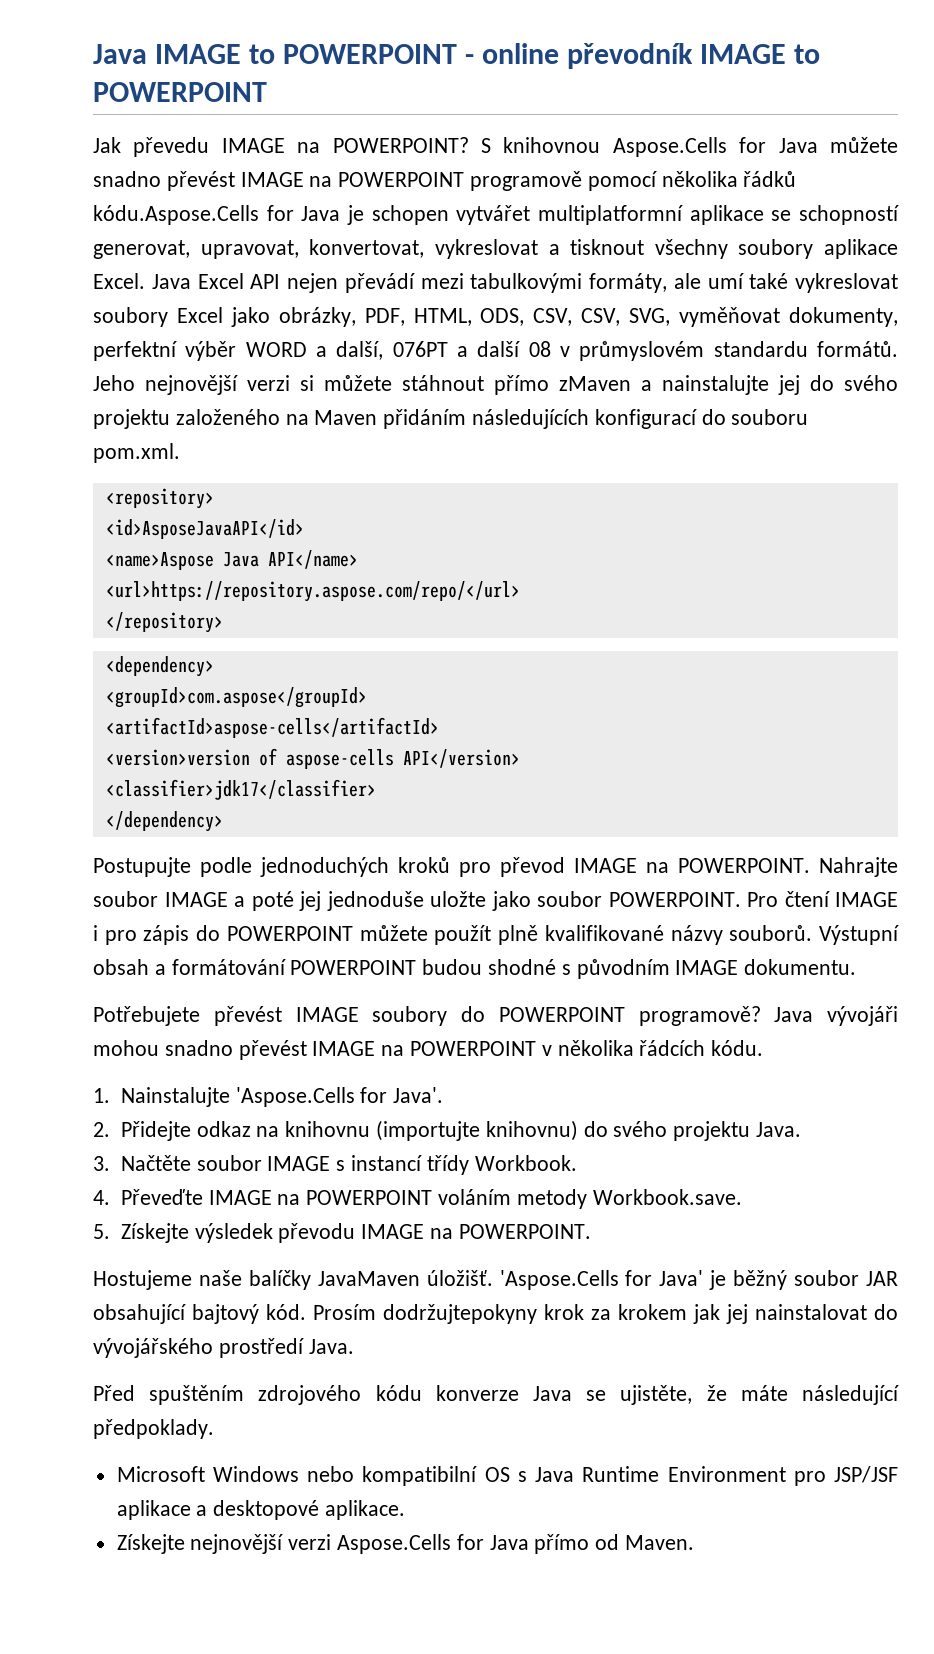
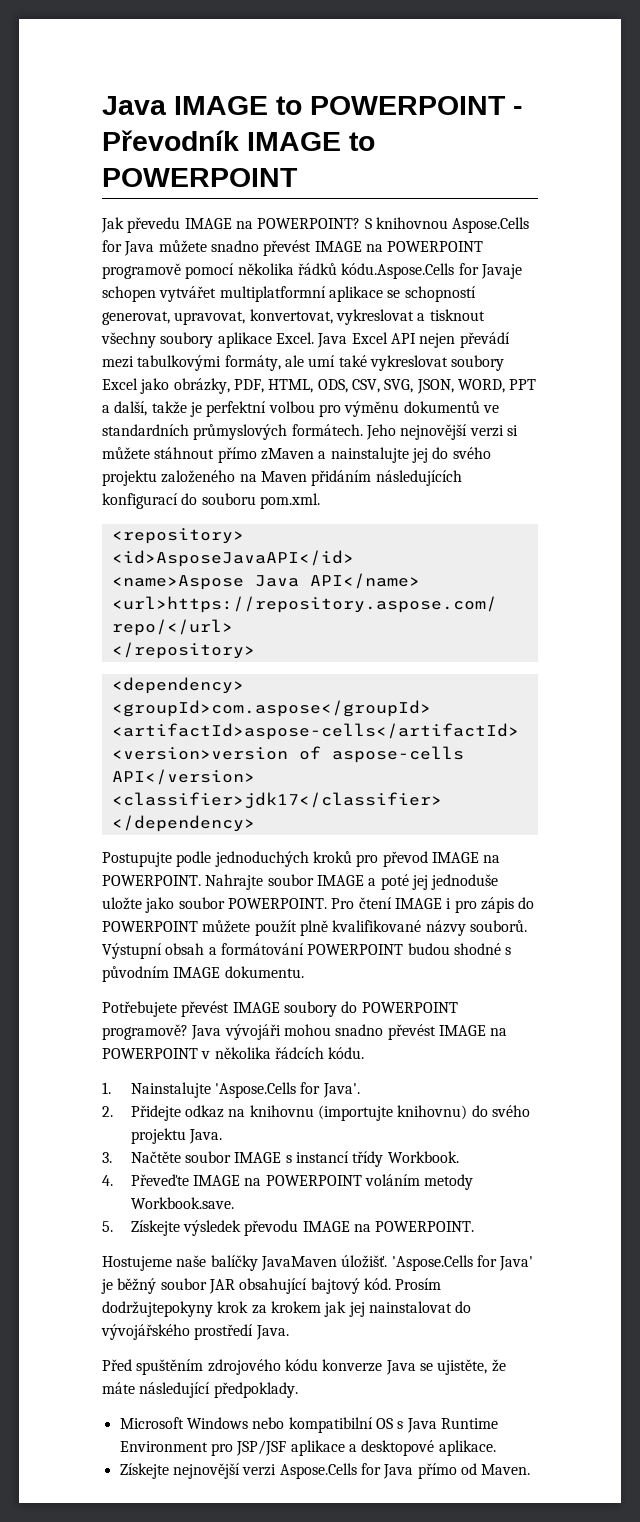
[481,43,693,69] online převodník -> [102,130,239,151] Převodník
[301,205,364,225] Java je -> [480,264,522,279] Javaje
[581,307,899,327] [93,341,898,361] CSV, SVG, vyměňovat dokumenty, perfektní výběr WORD a další, 076PT a další 08 v průmyslovém standardu formátů. -> [384,379,537,394] [102,401,499,417] [102,424,363,440] SVG, JSON, WORD, PPT a další, takže je perfektní volbou pro výměnu dokumentů ve standardních průmyslových formátech.

